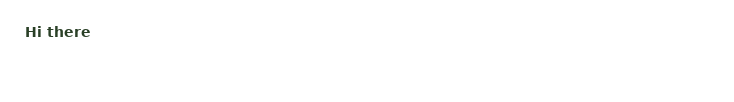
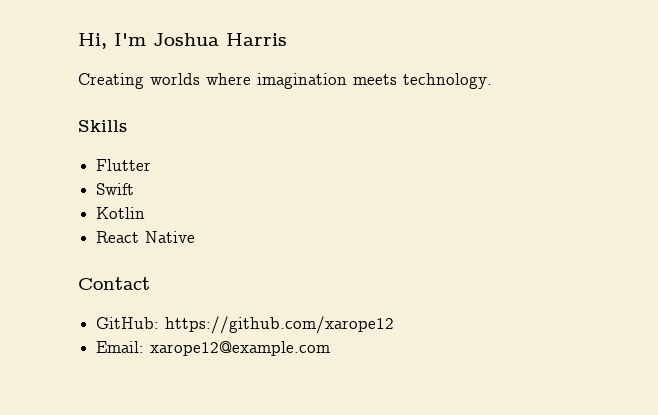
[25,26,91,37] Hi there -> [78,33,287,49] [78,73,492,89] [78,120,127,132] [96,159,152,171] [96,183,135,195] [96,207,146,219] [96,231,196,243] [78,277,150,290] [96,316,395,334] [96,341,331,356] Hi, I'm Joshua Harris // Creating worlds where imagination meets technology. // Skills // Flutter // Swift // Kotlin // React Native // Contact // GitHub: https://github.com/xarope12 // Email: xarope12@example.com

